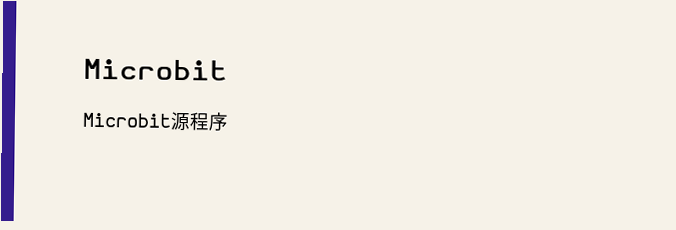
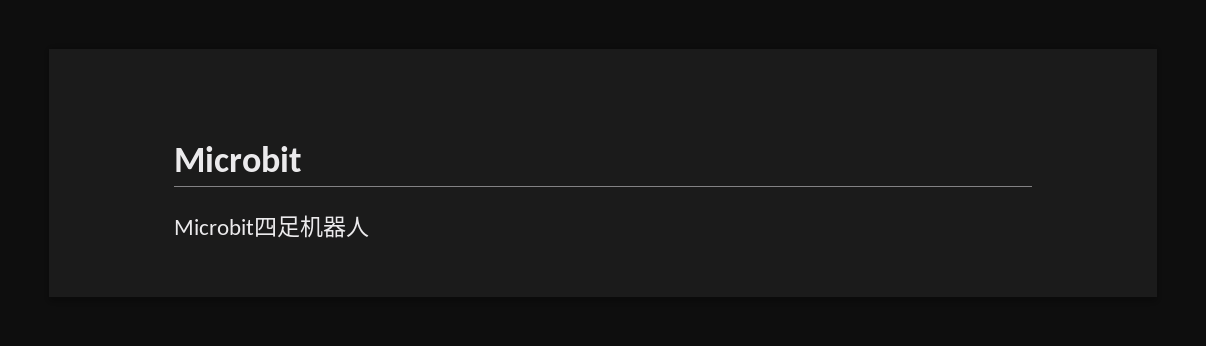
[170,111,229,132] 源程序 -> [254,215,369,238] 四足机器人

